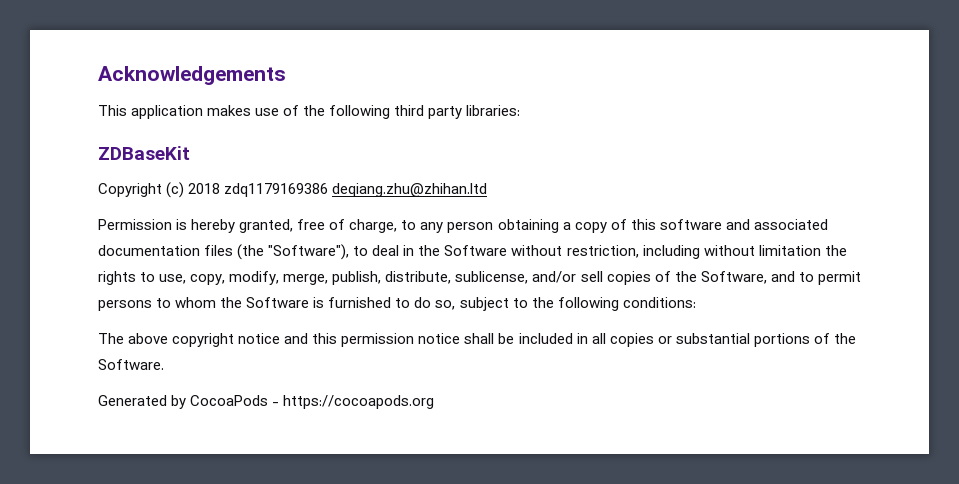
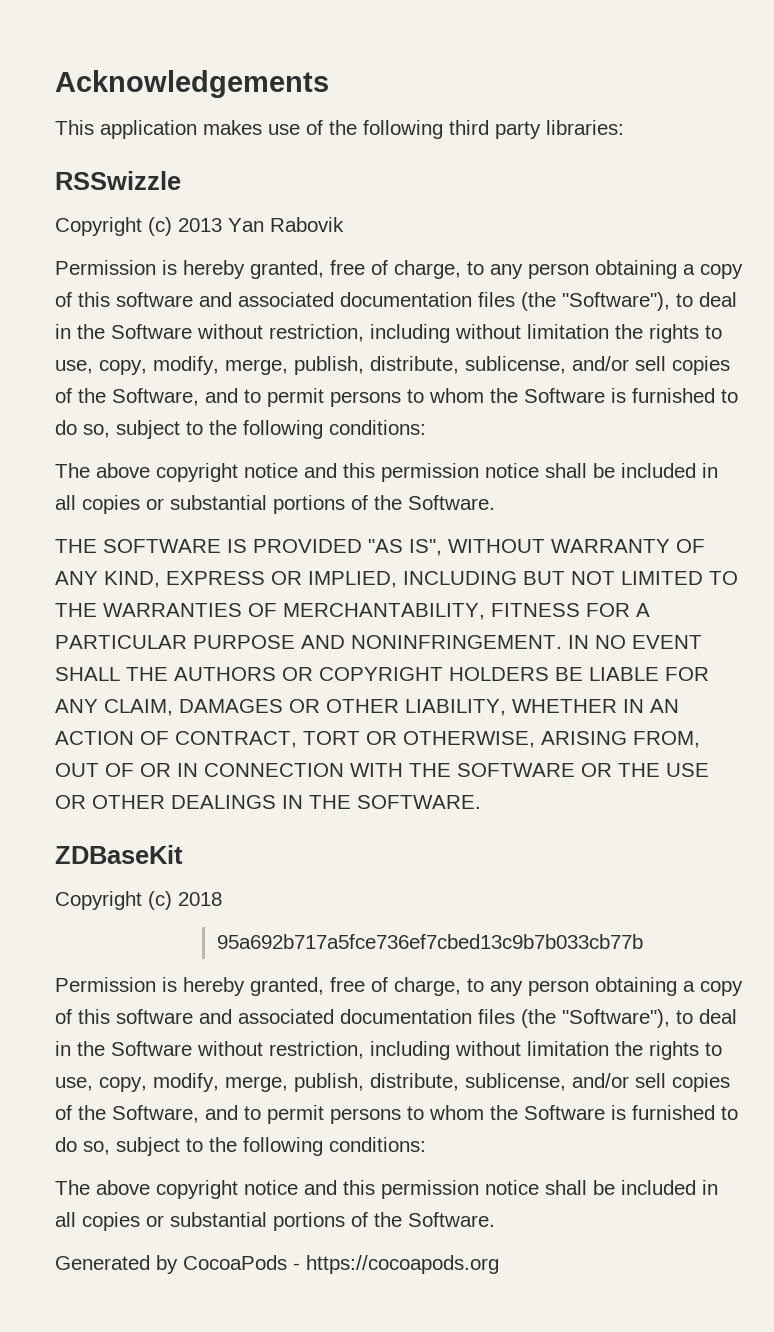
(521, 110) none -> [55,171,181,190] [55,217,344,236] [55,260,743,279] [55,292,737,311] [55,324,722,343] [55,356,730,375] [55,388,738,407] [55,420,426,439] [55,463,718,482] [55,495,495,514] [55,539,705,556] [55,571,738,588] [55,603,650,620] [55,635,702,649] [55,667,709,681] [55,699,679,716] [55,731,700,748] [55,763,709,777] [55,795,481,809] // RSSwizzle // Copyright (c) 2013 Yan Rabovik // Permission is hereby granted, free of charge, to any person obtaining a copy of this software and associated documentation files (the "Software"), to deal in the Software without restriction, including without limitation the rights to use, copy, modify, merge, publish, distribute, sublicense, and/or sell copies of the Software, and to permit persons to whom the Software is furnished to do so, subject to the following conditions: // The above copyright notice and this permission notice shall be included in all copies or substantial portions of the Software. // THE SOFTWARE IS PROVIDED "AS IS", WITHOUT WARRANTY OF ANY KIND, EXPRESS OR IMPLIED, INCLUDING BUT NOT LIMITED TO THE WARRANTIES OF MERCHANTABILITY, FITNESS FOR A PARTICULAR PURPOSE AND NONINFRINGEMENT. IN NO EVENT SHALL THE AUTHORS OR COPYRIGHT HOLDERS BE LIABLE FOR ANY CLAIM, DAMAGES OR OTHER LIABILITY, WHETHER IN AN ACTION OF CONTRACT, TORT OR OTHERWISE, ARISING FROM, OUT OF OR IN CONNECTION WITH THE SOFTWARE OR THE USE OR OTHER DEALINGS IN THE SOFTWARE.
[224,183,488,197] zdq1179169386 deqiang.zhu@zhihan.ltd -> [216,934,643,949] // 95a692b717a5fce736ef7cbed13c9b7b033cb77b

